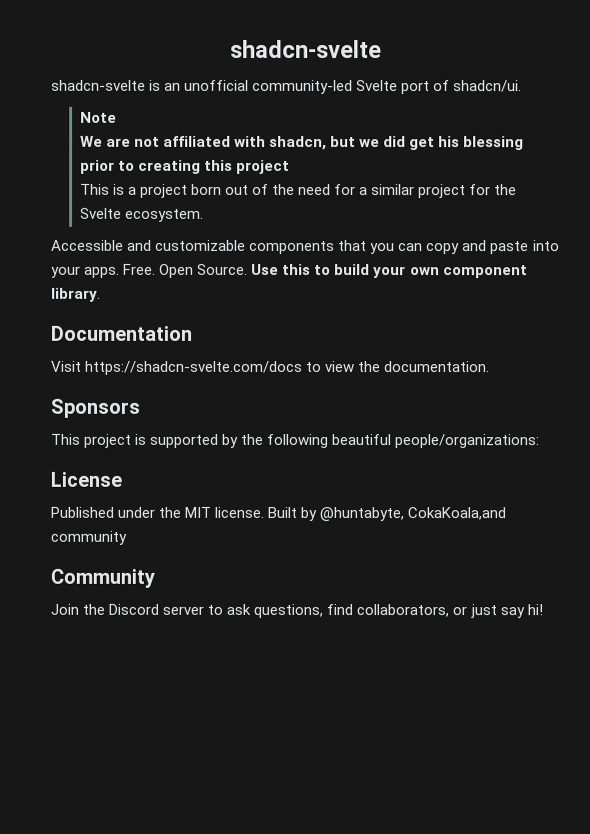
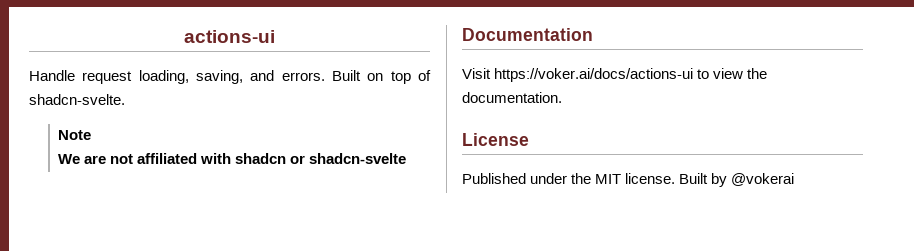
[230,39,382,59] [51,79,523,95] shadcn-svelte // shadcn-svelte is an unofficial community-led Svelte port of shadcn/ui. -> [184,30,275,43] [29,70,431,84] [29,94,125,105] actions-ui // Handle request loading, saving, and errors. Built on top of shadcn-svelte.
[269,135,525,151] [79,159,290,174] [79,183,518,199] [79,207,204,222] [51,239,560,255] [51,263,528,279] [51,287,101,302] shadcn, but we did get his blessing prior to creating this project // This is a project born out of the need for a similar project for the Svelte ecosystem. // Accessible and customizable components that you can copy and paste into your apps. Free. Open Source. Use this to build your own component library. -> [235,153,407,164] shadcn or shadcn-svelte
[85,360,304,376] https://shadcn-svelte.com/docs -> [494,68,694,82] https://voker.ai/docs/actions-ui
[50,398,141,418] [50,433,540,449] // Sponsors // This project is supported by the following beautiful people/organizations: -> (562, 97) none
[319,507,507,522] [50,530,127,545] [50,568,155,588] [50,603,543,619] @huntabyte, CokaKoala,and community // Community // Join the Discord server to ask questions, find collaborators, or just say hi! -> [731,173,795,186] @vokerai

